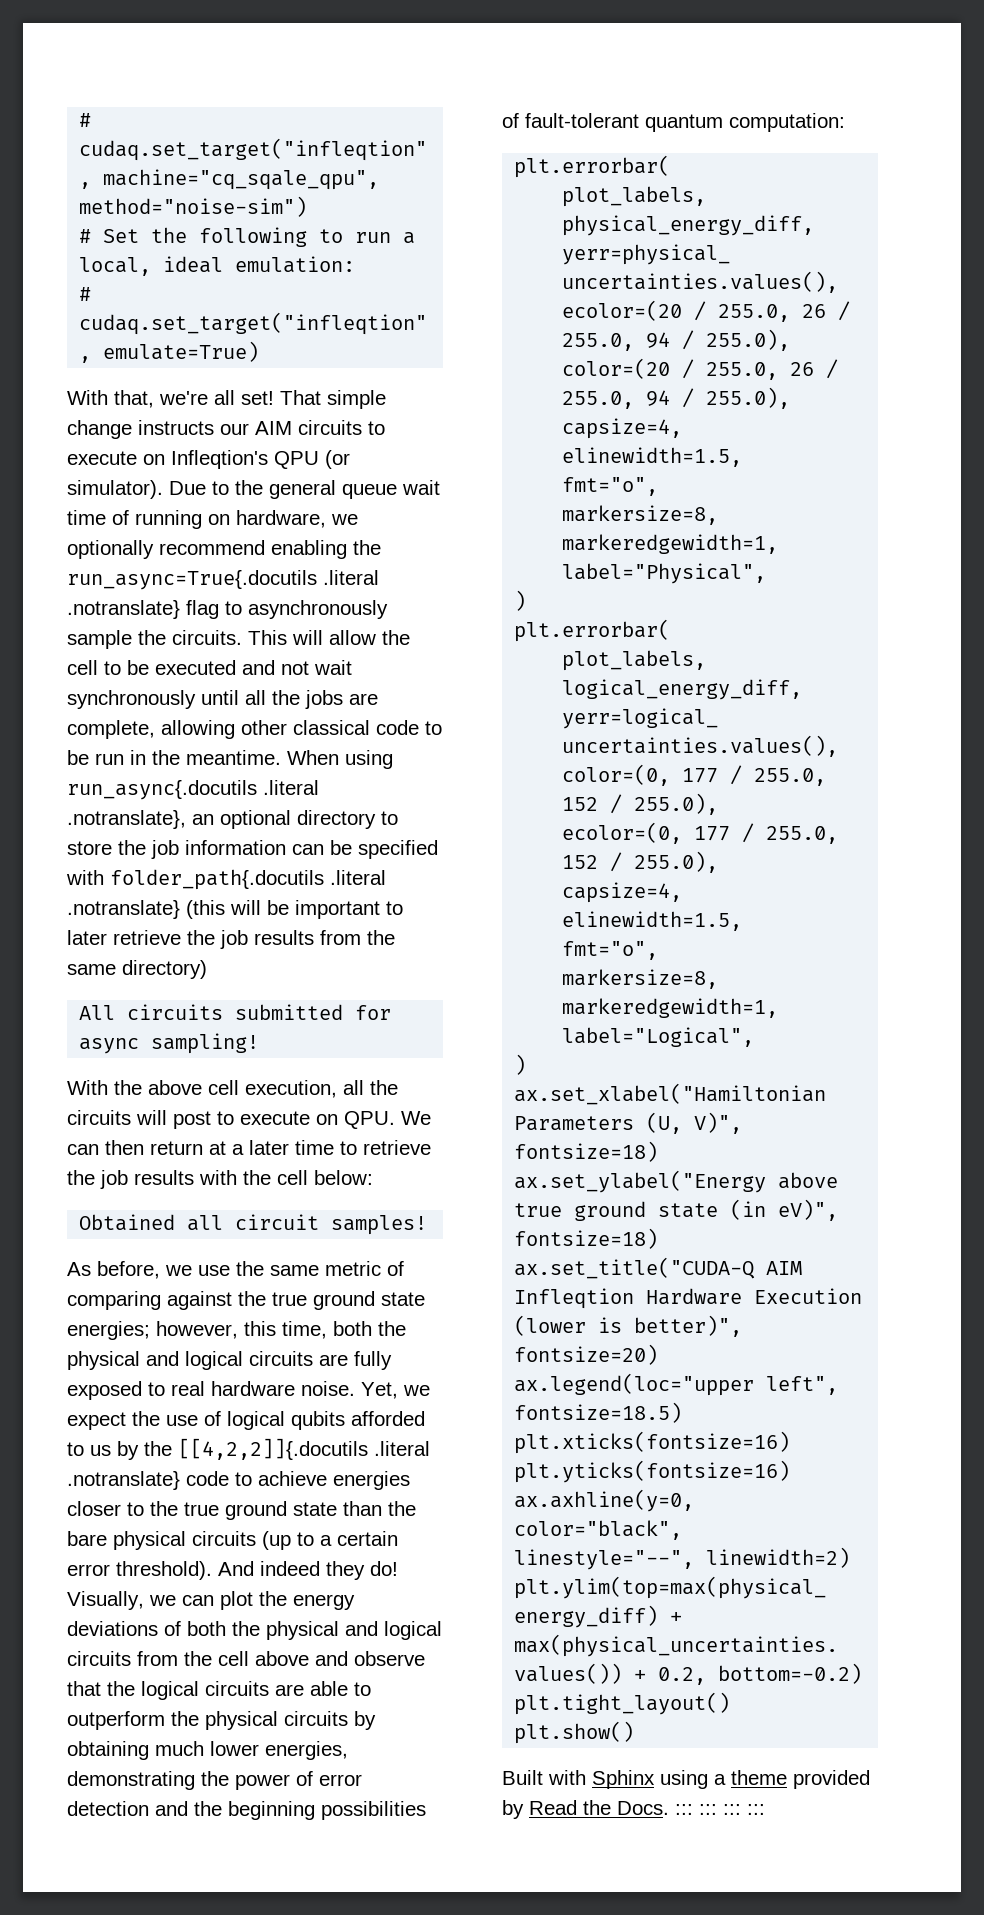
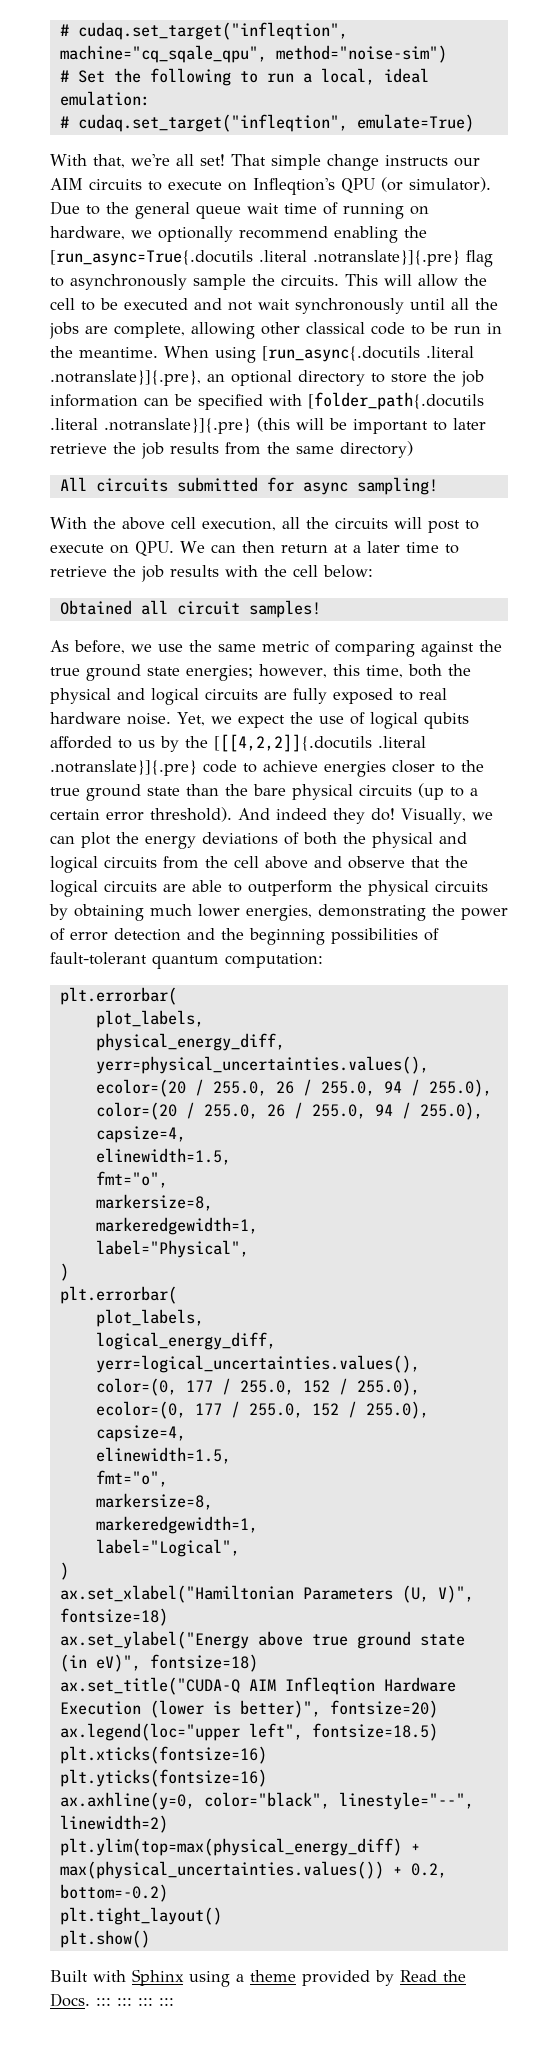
[67,570,379,590] [67,600,180,619] run_async=True{.docutils .literal .notranslate} -> [50,250,460,266] [run_async=True{.docutils .literal .notranslate}]{.pre}
[67,780,319,800] [67,810,186,829] run_async{.docutils .literal .notranslate}, -> [262,346,474,362] [50,370,201,386] [run_async{.docutils .literal .notranslate}]{.pre},
[110,869,386,890] [67,900,180,919] folder_path{.docutils .literal .notranslate} -> [308,392,484,410] [50,418,251,434] [folder_path{.docutils .literal .notranslate}]{.pre}
[178,1438,430,1460] [67,1471,180,1490] [[4,2,2]]{.docutils .literal .notranslate} -> [214,734,426,752] [50,760,197,776] [[[4,2,2]]{.docutils .literal .notranslate}]{.pre}

